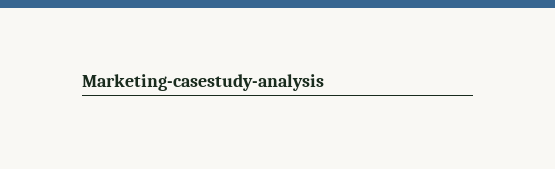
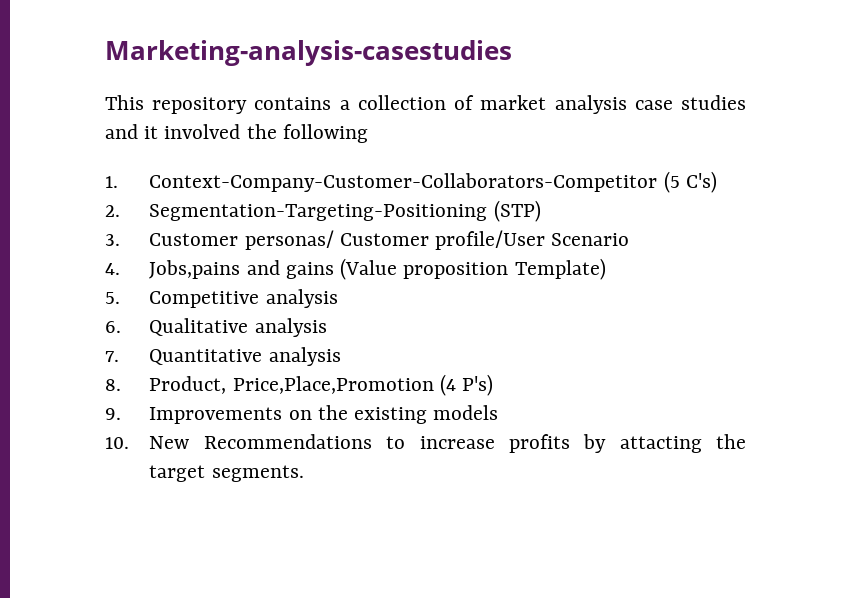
[82,74,324,91] Marketing-casestudy-analysis -> [105,40,512,66] [105,95,746,114] [105,124,368,143] [105,171,717,193] [105,200,541,222] [105,230,630,250] [105,258,606,280] [105,289,338,308] [105,318,327,337] [105,347,341,366] [105,374,494,396] [105,405,499,424] [105,434,746,453] [149,465,304,482] Marketing-analysis-casestudies // This repository contains a collection of market analysis case studies and it involved the following // 1. Context-Company-Customer-Collaborators-Competitor (5 C's) // 2. Segmentation-Targeting-Positioning (STP) // 3. Customer personas/ Customer profile/User Scenario // 4. Jobs,pains and gains (Value proposition Template) // 5. Competitive analysis // 6. Qualitative analysis // 7. Quantitative analysis // 8. Product, Price,Place,Promotion (4 P's) // 9. Improvements on the existing models // 10. New Recommendations to increase profits by attacting the target segments.

